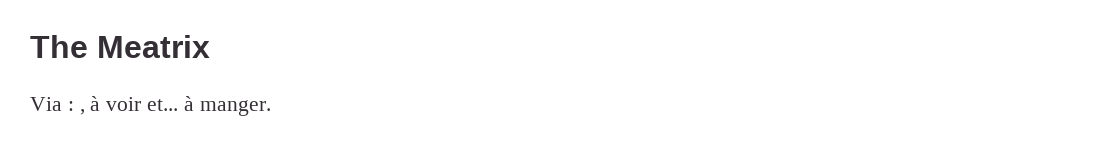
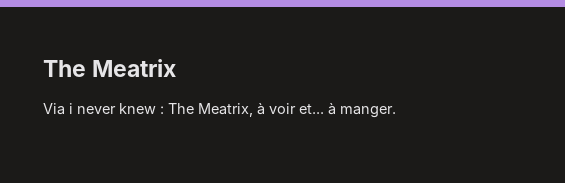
[67,101,85,115] : , -> [69,103,253,117] i never knew : The Meatrix,

